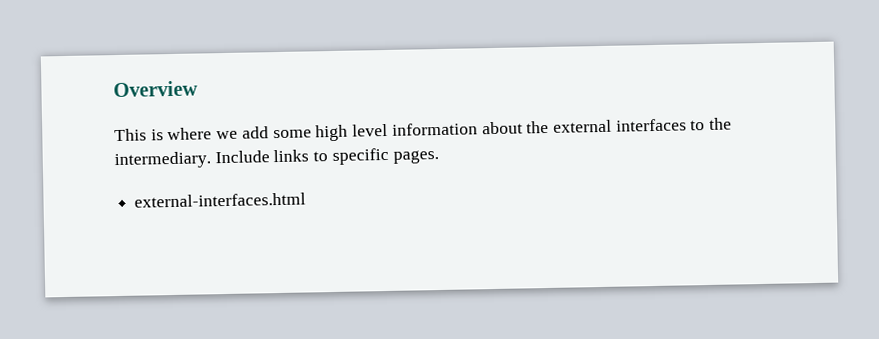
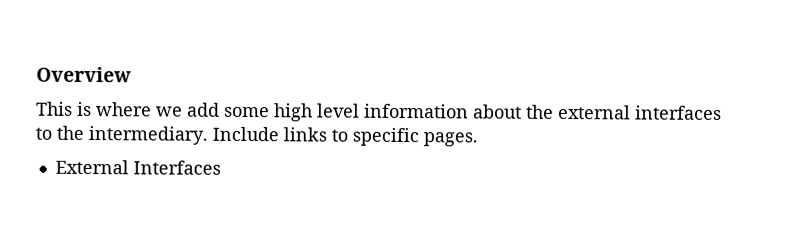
[134,192,307,208] external-interfaces.html -> [54,159,221,175] External Interfaces

